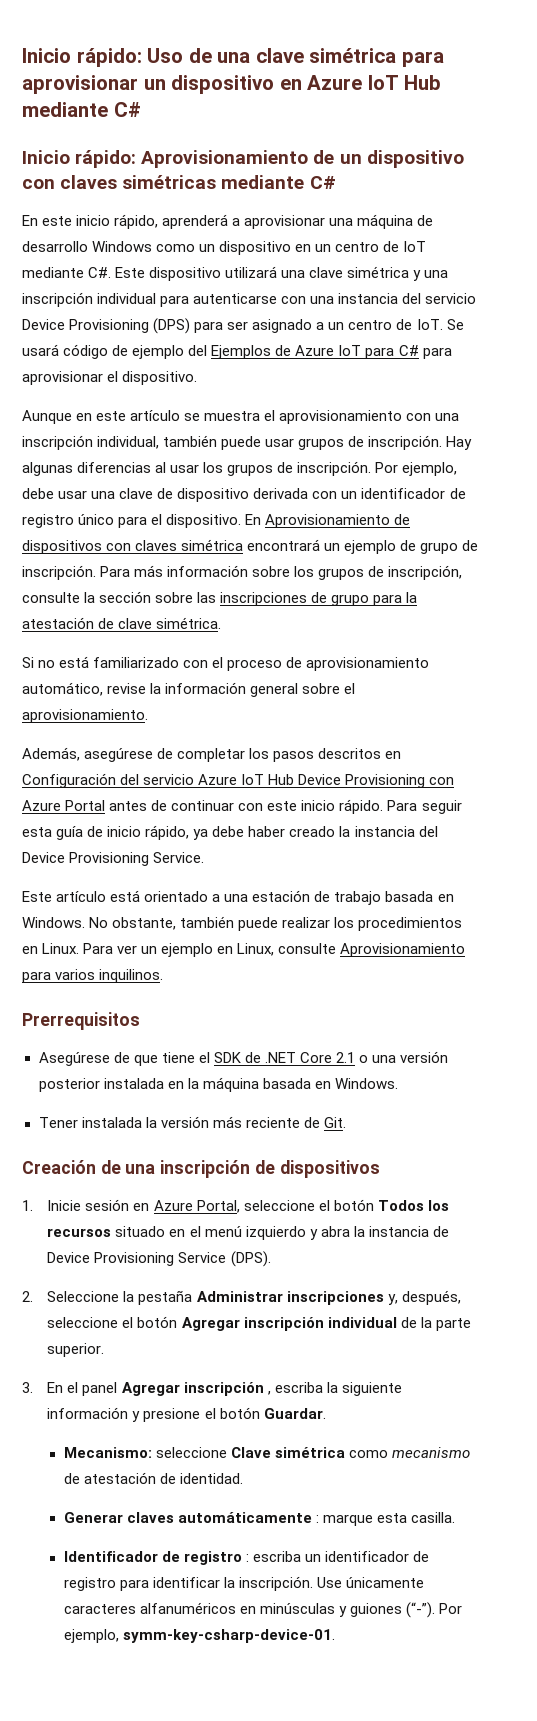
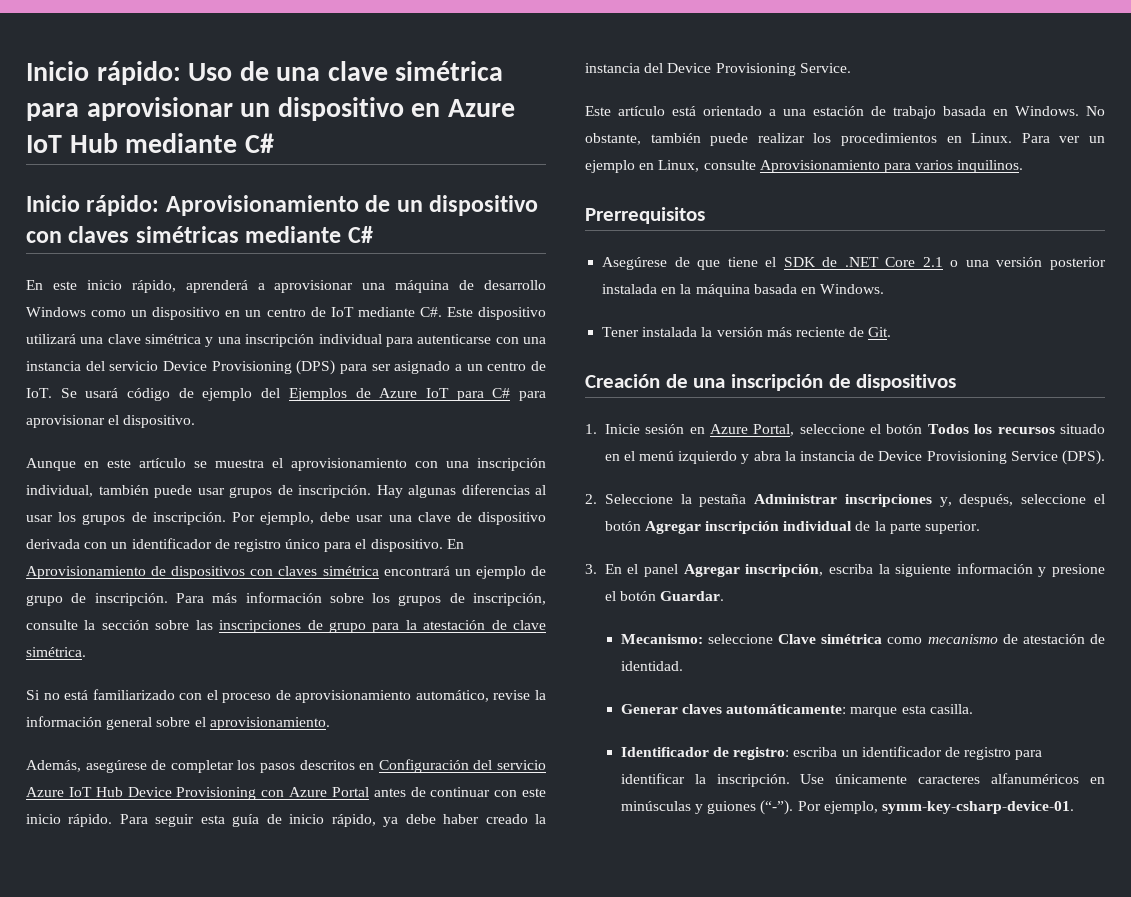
[183,1382,271,1396] inscripción , -> [745,564,824,577] inscripción,
[177,1512,320,1523] automáticamente : -> [726,704,847,714] automáticamente:
[183,1551,250,1565] registro : -> [733,747,790,760] registro:

